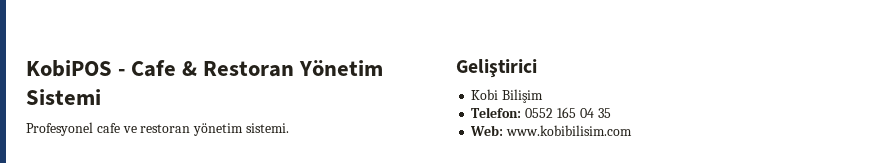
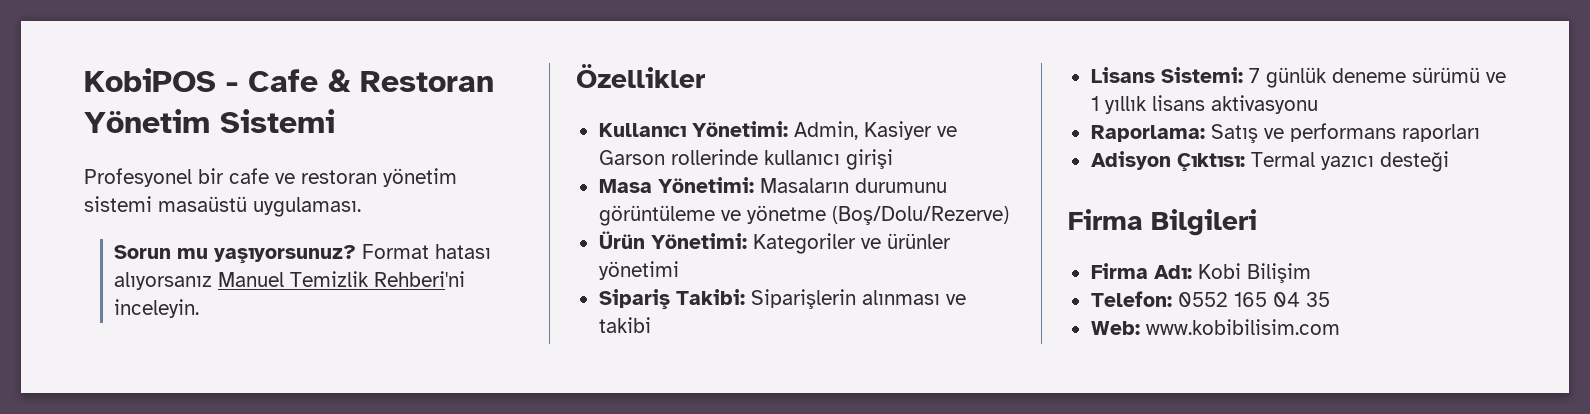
(93, 129) none -> [198,168,224,184] bir
[245,123,289,133] [456,59,537,78] sistemi. // Geliştirici // -> [84,196,361,217] [114,244,492,264] [114,271,466,290] [114,299,200,318] [576,64,705,88] [598,121,957,140] [598,149,893,170] [598,177,947,193] [598,205,1009,226] [598,231,951,254] [598,261,679,280] [598,289,966,310] [598,317,651,333] [1090,67,1506,88] [1090,95,1318,114] [1090,123,1480,143] [1090,151,1449,172] [1068,209,1257,236] [1090,263,1192,279] sistemi masaüstü uygulaması. // Sorun mu yaşıyorsunuz? Format hatası alıyorsanız Manuel Temizlik Rehberi'ni inceleyin. // Özellikler // Kullanıcı Yönetimi: Admin, Kasiyer ve Garson rollerinde kullanıcı girişi // Masa Yönetimi: Masaların durumunu görüntüleme ve yönetme (Boş/Dolu/Rezerve) // Ürün Yönetimi: Kategoriler ve ürünler yönetimi // Sipariş Takibi: Siparişlerin alınması ve takibi // Lisans Sistemi: 7 günlük deneme sürümü ve 1 yıllık lisans aktivasyonu // Raporlama: Satış ve performans raporları // Adisyon Çıktısı: Termal yazıcı desteği // Firma Bilgileri // Firma Adı:

